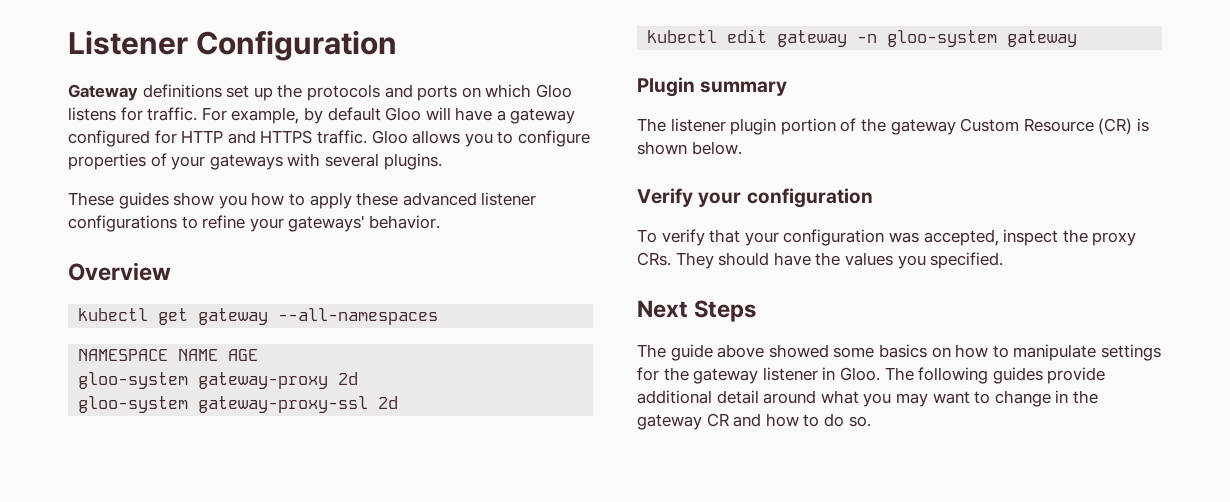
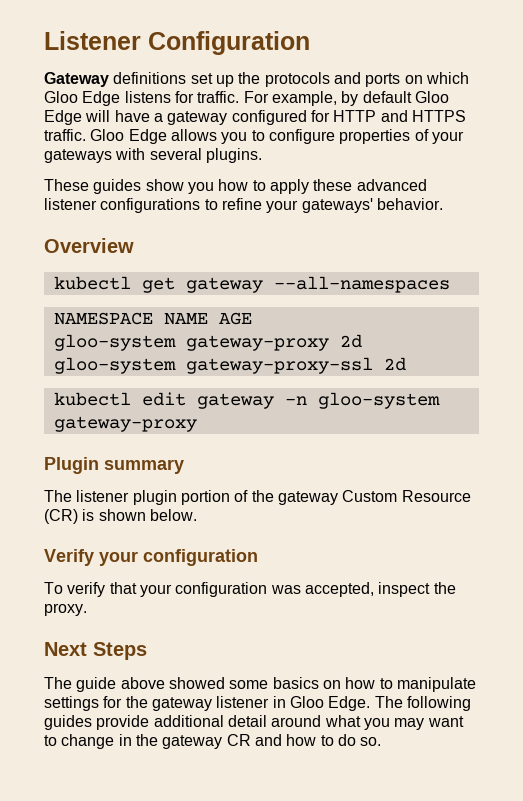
(572, 91) none -> [82,91,121,106] Edge
(422, 114) none -> [44,110,82,125] Edge
(408, 137) none -> [128,129,167,144] Edge
[1007,30,1078,47] gateway -> [53,416,197,432] gateway-proxy
[1092,232,1137,246] [637,252,1004,269] proxy CRs. They should have the values you specified. -> [44,603,87,616] proxy.
[839,367,880,381] Gloo. -> [289,696,371,711] Gloo Edge.

